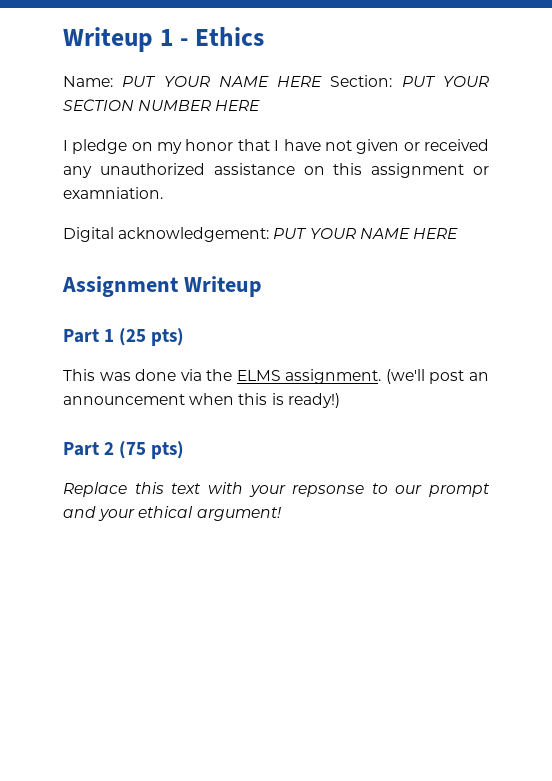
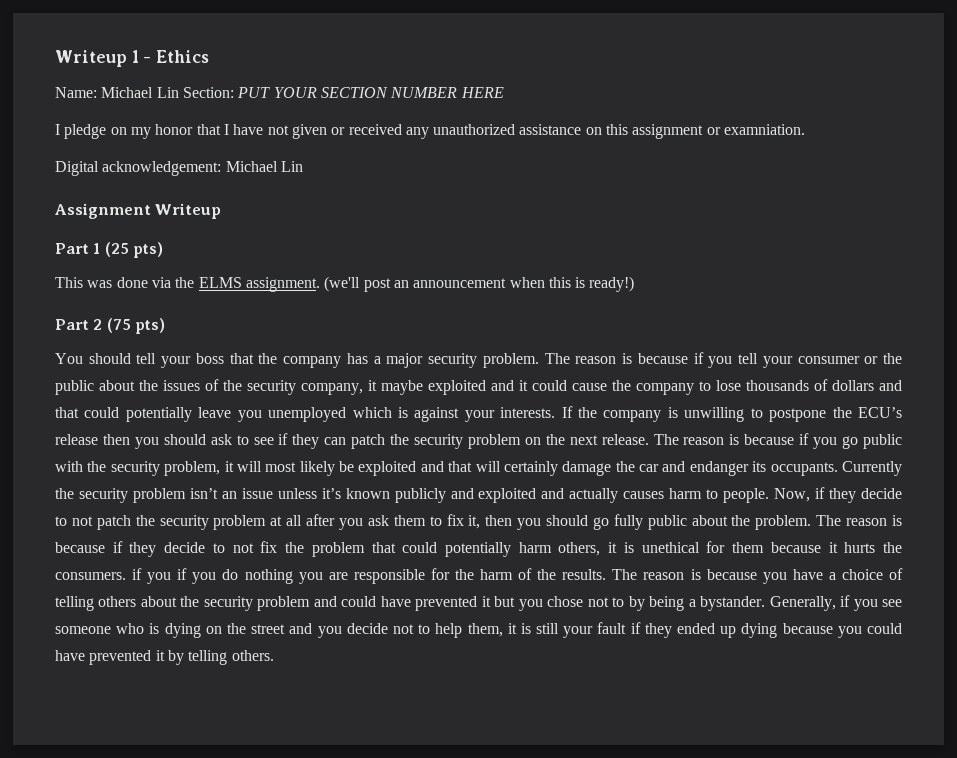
[122,76,323,87] PUT YOUR NAME HERE -> [101,87,179,98] Michael Lin
[273,228,458,239] PUT YOUR NAME HERE -> [225,161,303,172] Michael Lin
[63,482,490,497] [63,506,281,521] Replace this text with your repsonse to our prompt and your ethical argument! -> [55,352,903,368] [55,379,902,395] [55,406,903,422] [55,433,902,449] [55,461,903,476] [55,487,903,503] [55,514,902,530] [55,541,903,557] [55,568,904,584] [55,595,903,611] [55,622,903,638] [55,650,274,665] You should tell your boss that the company has a major security problem. The reason is because if you tell your consumer or the public about the issues of the security company, it maybe exploited and it could cause the company to lose thousands of dollars and that could potentially leave you unemployed which is against your interests. If the company is unwilling to postpone the ECU’s release then you should ask to see if they can patch the security problem on the next release. The reason is because if you go public with the security problem, it will most likely be exploited and that will certainly damage the car and endanger its occupants. Currently the security problem isn’t an issue unless it’s known publicly and exploited and actually causes harm to people. Now, if they decide to not patch the security problem at all after you ask them to fix it, then you should go fully public about the problem. The reason is because if they decide to not fix the problem that could potentially harm others, it is unethical for them because it hurts the consumers. if you if you do nothing you are responsible for the harm of the results. The reason is because you have a choice of telling others about the security problem and could have prevented it but you chose not to by being a bystander. Generally, if you see someone who is dying on the street and you decide not to help them, it is still your fault if they ended up dying because you could have prevented it by telling others.

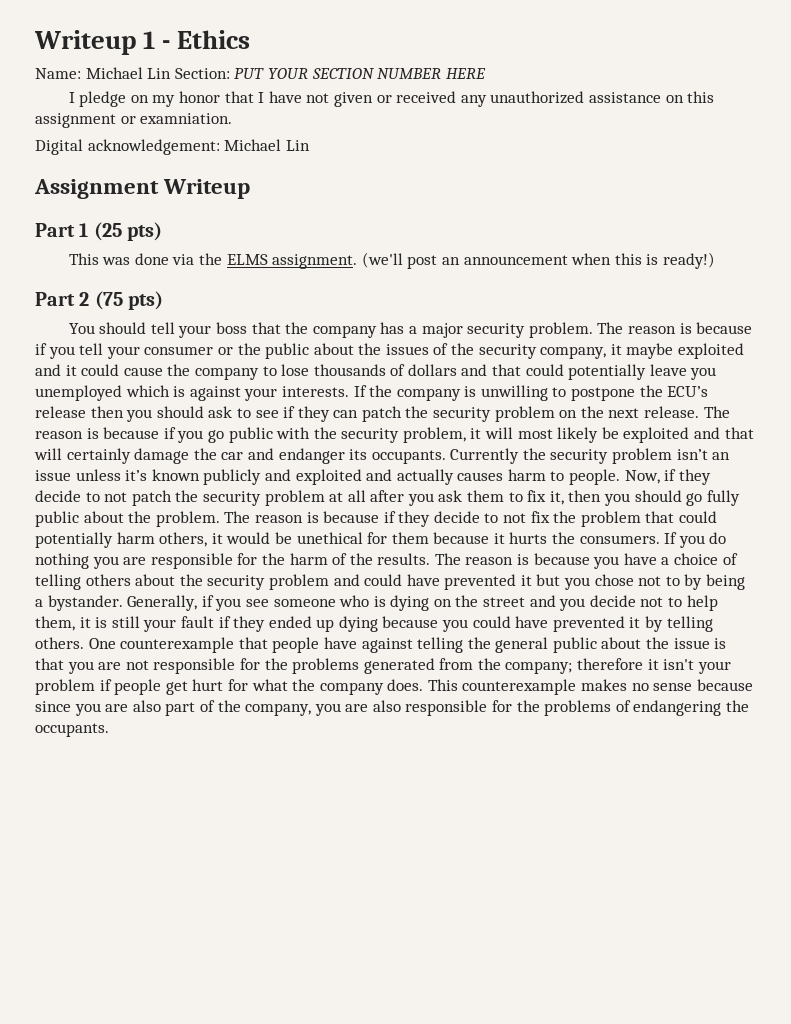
[623,542,634,553] is -> [226,532,292,544] would be
[132,568,188,584] if you if -> [664,532,678,544] If
(274, 655) none -> [88,637,727,653] [35,658,731,674] [35,679,753,695] [35,700,750,716] [35,723,109,737] One counterexample that people have against telling the general public about the issue is that you are not responsible for the problems generated from the company; therefore it isn't your problem if people get hurt for what the company does. This counterexample makes no sense because since you are also part of the company, you are also responsible for the problems of endangering the occupants.

